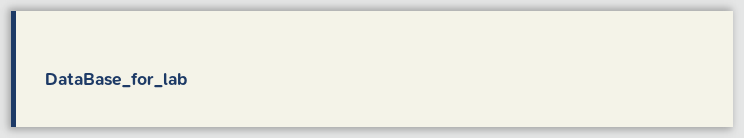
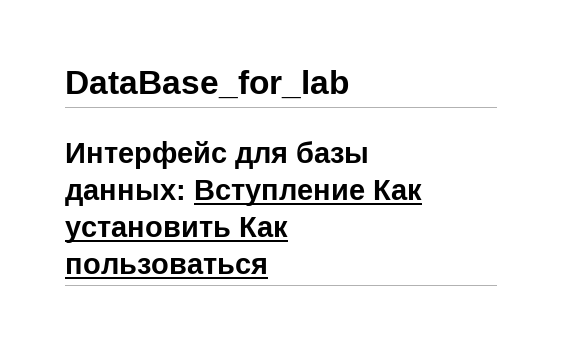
(187, 80) none -> [65,141,369,169] [65,180,422,206] [65,217,288,243] [65,258,268,274] // Интерфейс для базы данных: Вступление Как установить Как пользоваться

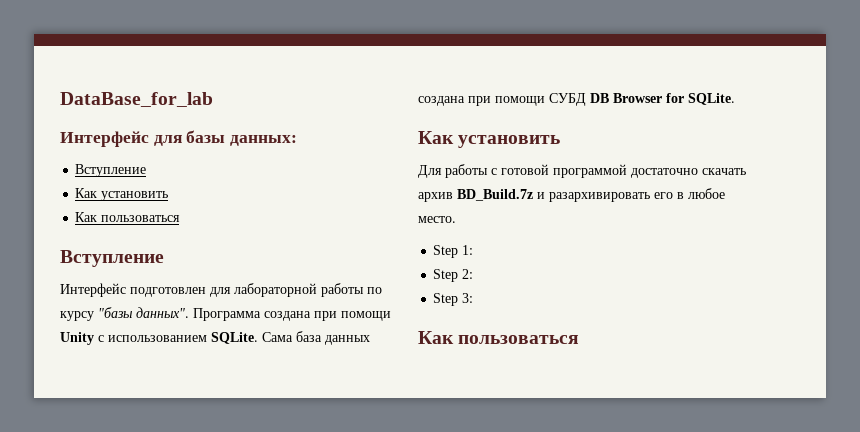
[194,180,422,206] [65,217,288,243] [65,258,268,274] Вступление Как установить Как пользоваться -> [75,164,147,177] [75,188,169,201] [75,212,181,222] [60,250,164,267] [60,283,382,297] [60,307,391,321] [60,331,370,345] [418,93,735,106] [418,131,561,148] [418,164,746,178] [418,188,725,202] [418,216,456,223] [433,245,474,258] [433,269,474,282] [433,293,474,306] [418,331,580,344] // Вступление // Как установить // Как пользоваться // Вступление // Интерфейс подготовлен для лабораторной работы по курсу "базы данных". Программа создана при помощи Unity с использованием SQLite. Сама база данных создана при помощи СУБД DB Browser for SQLite. // Как установить // Для работы с готовой программой достаточно скачать архив BD_Build.7z и разархивировать его в любое место. // Step 1: // Step 2: // Step 3: // Как пользоваться

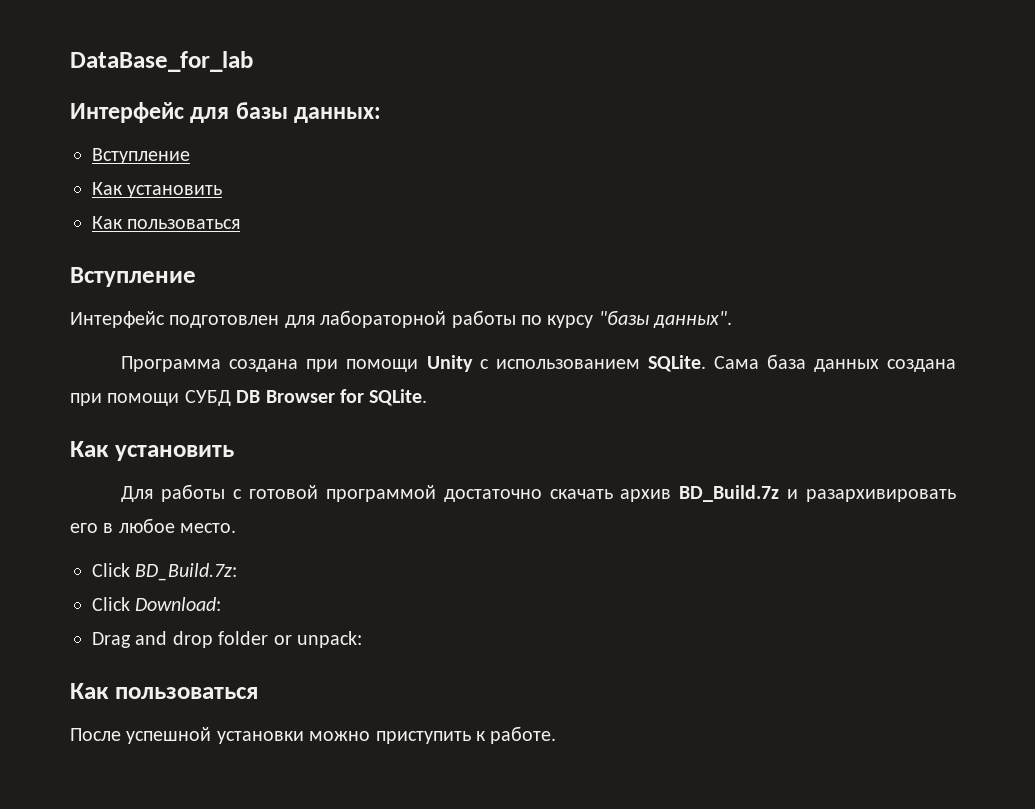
(189, 312) none -> (733, 319) //
[433,245,474,258] [433,269,474,282] [433,293,474,306] [418,331,580,344] Step 1: // Step 2: // Step 3: // Как пользоваться -> [92,563,238,581] [92,597,222,611] [92,631,362,648] [70,683,258,699] [70,726,557,744] Click BD_Build.7z: // Click Download: // Drag and drop folder or unpack: // Как пользоваться // После успешной установки можно приступить к работе.

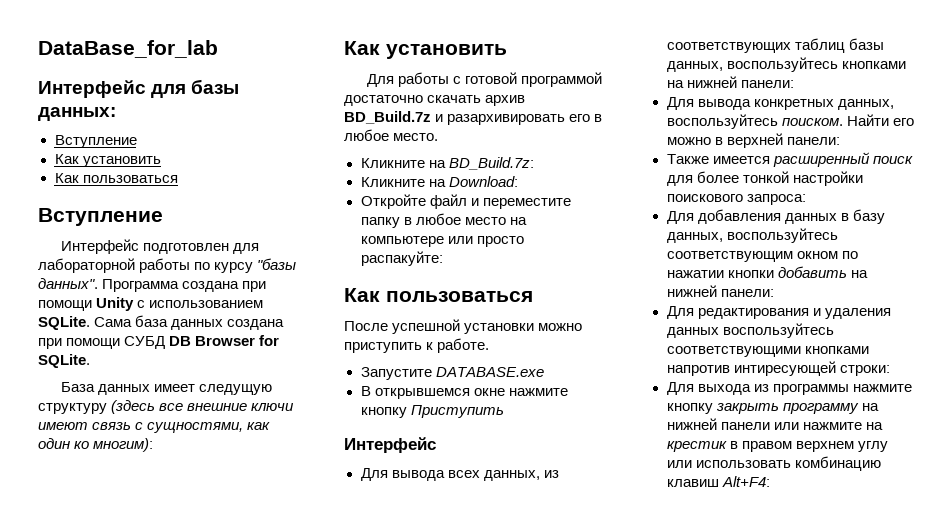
(733, 319) // -> (98, 283) none
(428, 397) none -> [61,382,273,395] [38,400,295,414] [38,422,271,433] [38,438,154,452] // База данных имеет следущую структуру (здесь все внешние ключи имеют связь с сущностями, как один ко многим):
[92,563,130,577] Click -> [360,158,446,168] Кликните на
[92,597,130,611] Click -> [360,177,446,187] Кликните на
[92,631,362,648] Drag and drop folder or unpack: -> [360,194,571,209] [360,213,527,228] [360,236,524,247] [360,251,443,266] Откройте файл и переместите папку в любое место на компьютере или просто распакуйте:
(557, 735) none -> [360,367,544,380] [360,386,568,399] [360,405,504,418] [344,437,436,453] [360,468,559,481] [666,38,884,53] [666,57,906,72] [666,76,794,88] [666,97,894,110] [666,114,914,129] [666,133,840,148] [666,152,913,167] [666,171,863,186] [666,194,806,205] [666,209,885,224] [666,228,838,243] [666,251,858,262] [666,266,868,278] [666,285,774,297] [666,306,891,319] [666,323,834,338] [666,346,869,357] [666,361,890,376] [666,382,912,395] [666,403,879,414] [666,418,883,430] [666,441,888,452] [666,456,881,471] [666,476,770,487] // Запустите DATABASE.exe // В открывшемся окне нажмите кнопку Приступить // Интерфейс // Для вывода всех данных, из соответствующих таблиц базы данных, воспользуйтесь кнопками на нижней панели: // Для вывода конкретных данных, воспользуйтесь поиском. Найти его можно в верхней панели: // Также имеется расширенный поиск для более тонкой настройки поискового запроса: // Для добавления данных в базу данных, воспользуйтесь соответствующим окном по нажатии кнопки добавить на нижней панели: // Для редактирования и удаления данных воспользуйтесь соответствующими кнопками напротив интиресующей строки: // Для выхода из программы нажмите кнопку закрыть программу на нижней панели или нажмите на крестик в правом верхнем углу или использовать комбинацию клавиш Alt+F4:

